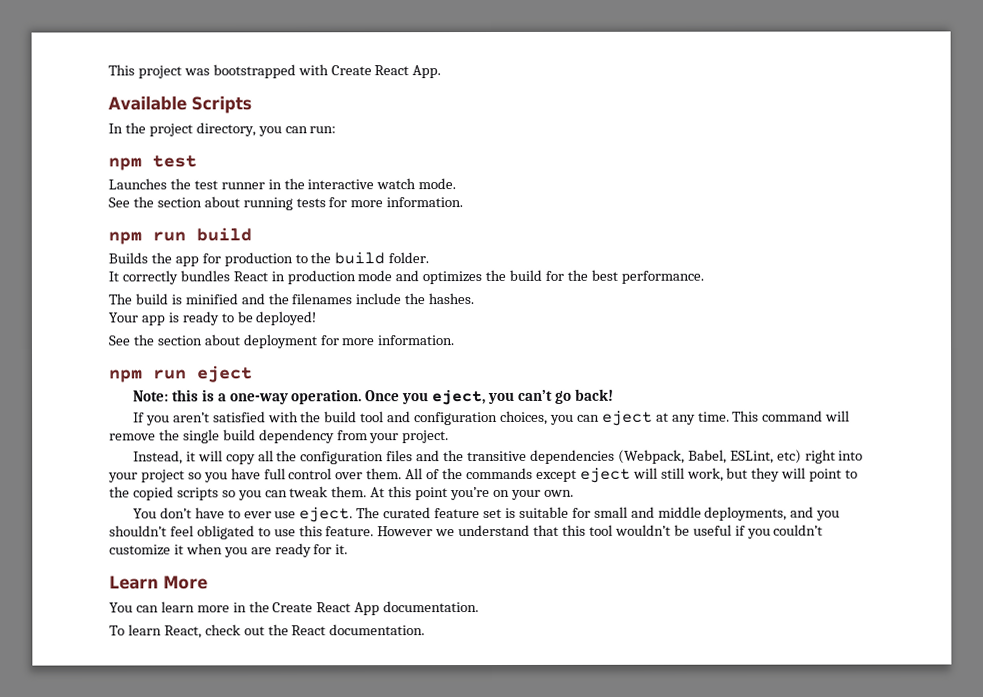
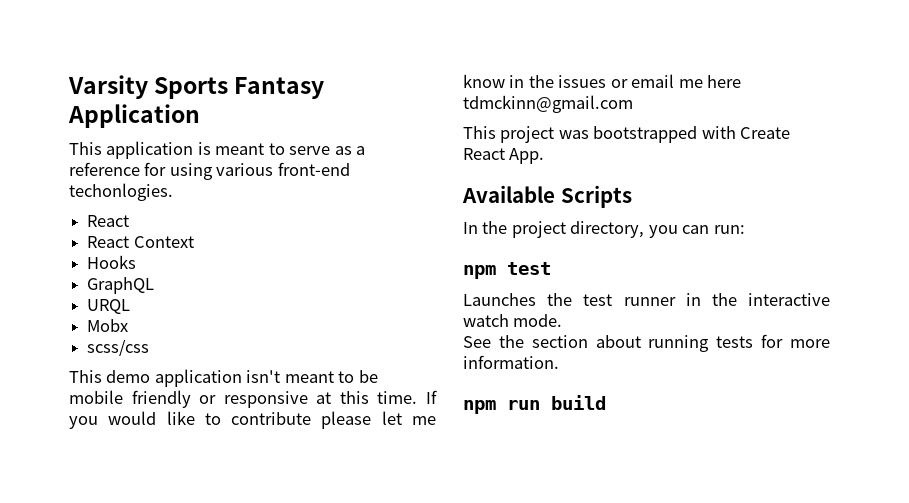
(108, 70) none -> [68,75,325,99] [68,104,200,128] [69,141,366,159] [69,162,350,180] [69,183,173,201] [87,215,130,227] [87,236,194,248] [87,255,137,269] [87,277,155,294] [87,299,131,314] [87,319,129,332] [87,339,150,356] [69,369,378,387] [69,390,437,408] [69,411,436,429] [463,74,742,88] [463,95,633,113] Varsity Sports Fantasy Application // This application is meant to serve as a reference for using various front-end techonlogies. // React // React Context // Hooks // GraphQL // URQL // Mobx // scss/css // This demo application isn't meant to be mobile friendly or responsive at this time. If you would like to contribute please let me know in the issues or email me here tdmckinn@gmail.com //
[108,252,430,267] [108,269,704,285] [108,293,475,305] [108,311,317,326] [108,334,455,349] [109,365,253,383] [132,388,614,406] [132,410,851,426] [109,429,450,444] [132,449,864,465] [108,467,859,483] [109,486,574,501] [132,506,841,523] [109,524,824,540] [109,543,349,558] [109,575,208,590] [109,601,480,616] [109,624,426,639] // Builds the app for production to the build folder. // It correctly bundles React in production mode and optimizes the build for the best performance. // The build is minified and the filenames include the hashes. // Your app is ready to be deployed! // See the section about deployment for more information. // npm run eject // Note: this is a one-way operation. Once you eject, you can’t go back! // If you aren’t satisfied with the build tool and configuration choices, you can eject at any time. This command will remove the single build dependency from your project. // Instead, it will copy all the configuration files and the transitive dependencies (Webpack, Babel, ESLint, etc) right into your project so you have full control over them. All of the commands except eject will still work, but they will point to the copied scripts so you can tweak them. At this point you’re on your own. // You don’t have to ever use eject. The curated feature set is suitable for small and middle deployments, and you shouldn’t feel obligated to use this feature. However we understand that this tool wouldn’t be useful if you couldn’t customize it when you are ready for it. // Learn More // You can learn more in the Create React App documentation. // To learn React, check out the React documentation. -> (606, 402) none

